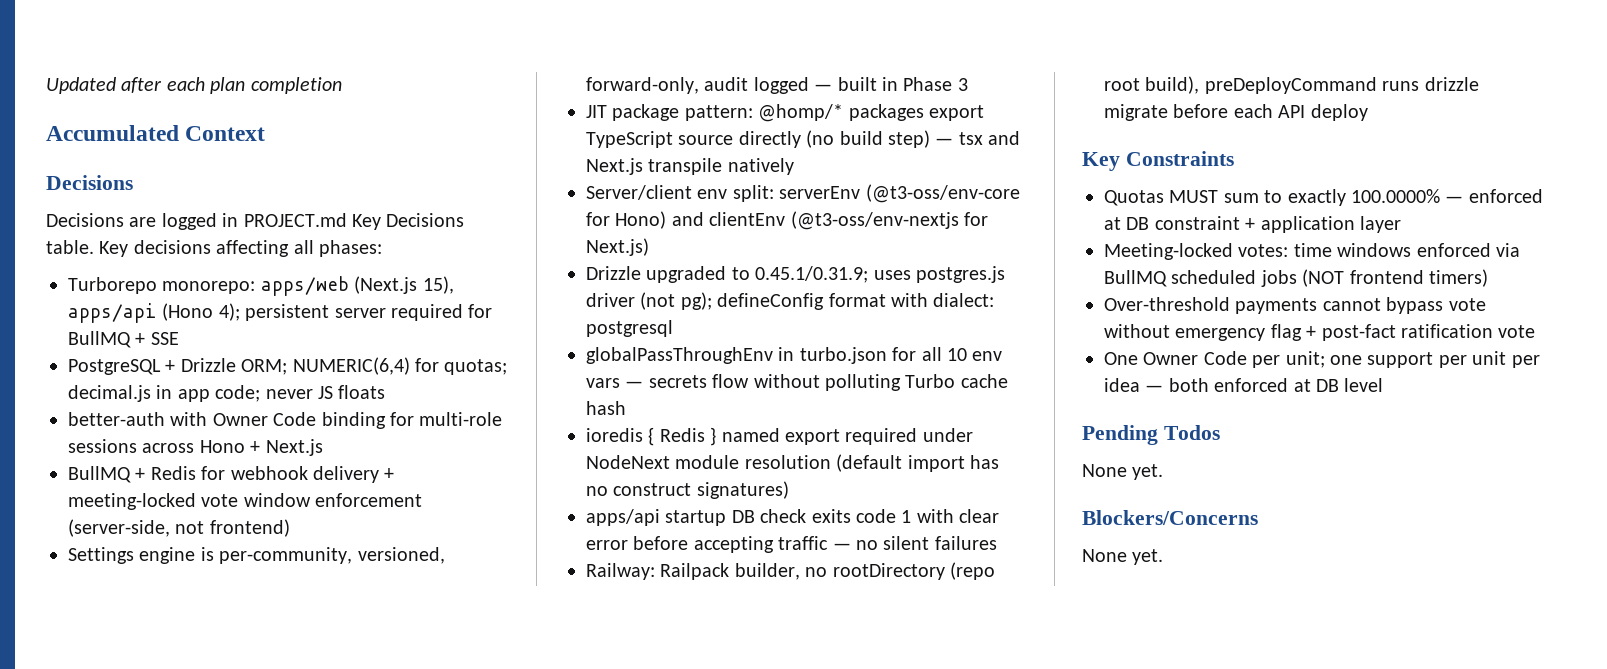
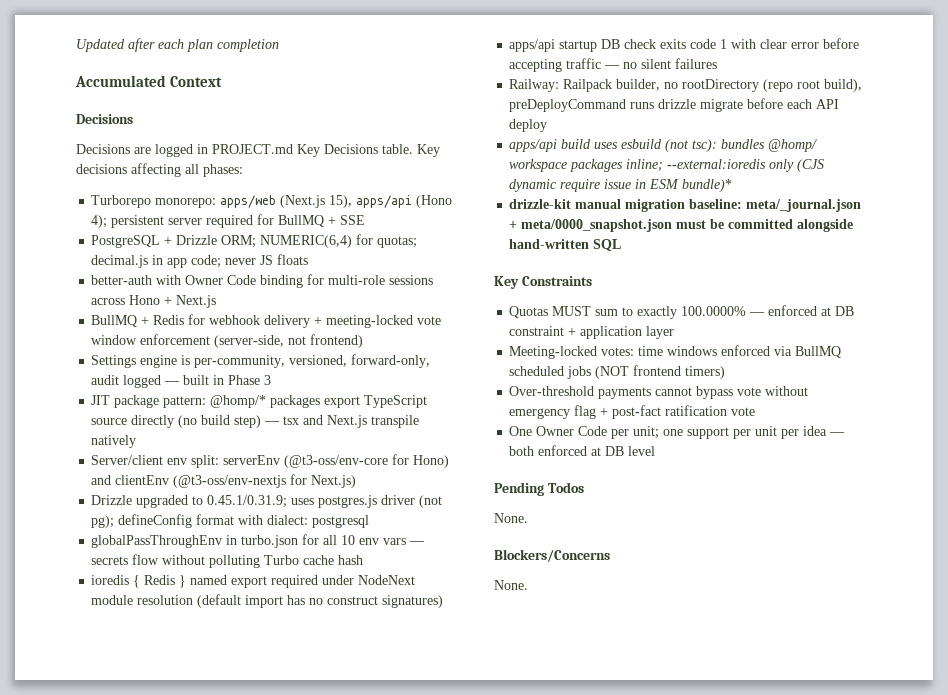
(1368, 112) none -> [509,139,818,152] [509,159,825,172] [509,179,733,192] [509,199,862,212] [509,219,854,232] [509,239,622,251] // apps/api build uses esbuild (not tsc): bundles @homp/ workspace packages inline; --external:ioredis only (CJS dynamic require issue in ESM bundle)* // drizzle-kit manual migration baseline: meta/_journal.json + meta/0000_snapshot.json must be committed alongside hand-written SQL
[1082,464,1164,480] None yet. -> [494,513,528,523] None.
[1082,549,1164,565] None yet. -> [494,580,528,590] None.

